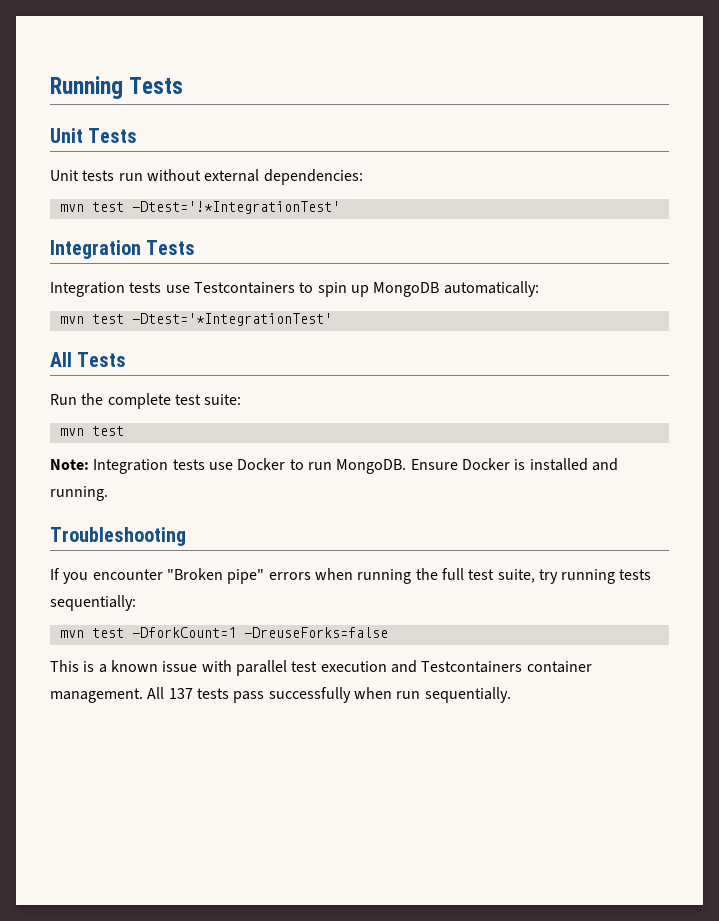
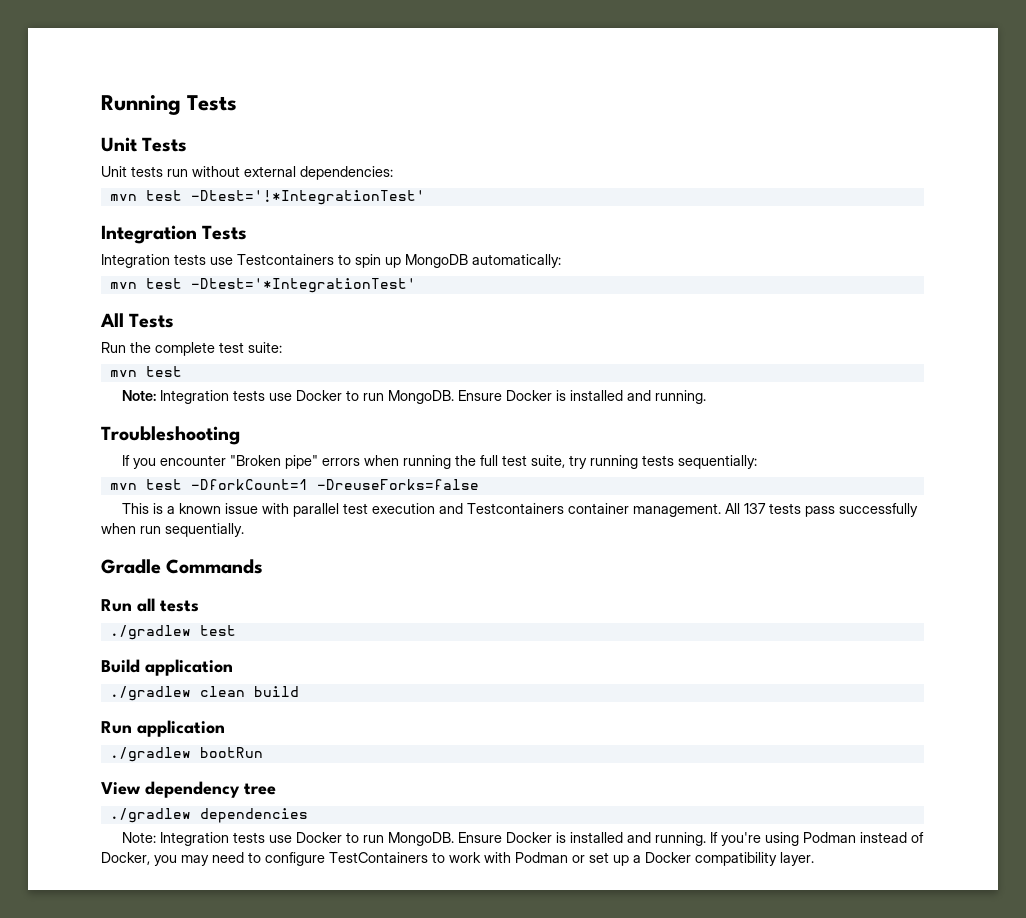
(511, 695) none -> [101,559,264,574] [101,598,199,612] [109,625,236,640] [101,659,233,676] [109,686,299,701] [101,720,225,737] [109,747,263,762] [101,781,276,798] [109,808,308,823] [122,832,925,846] [101,852,814,866] // Gradle Commands // Run all tests // ./gradlew test // Build application // ./gradlew clean build // Run application // ./gradlew bootRun // View dependency tree // ./gradlew dependencies // Note: Integration tests use Docker to run MongoDB. Ensure Docker is installed and running. If you're using Podman instead of Docker, you may need to configure TestContainers to work with Podman or set up a Docker compatibility layer.

